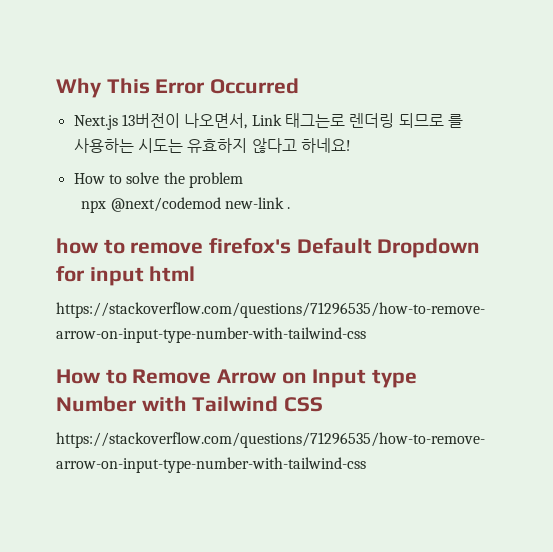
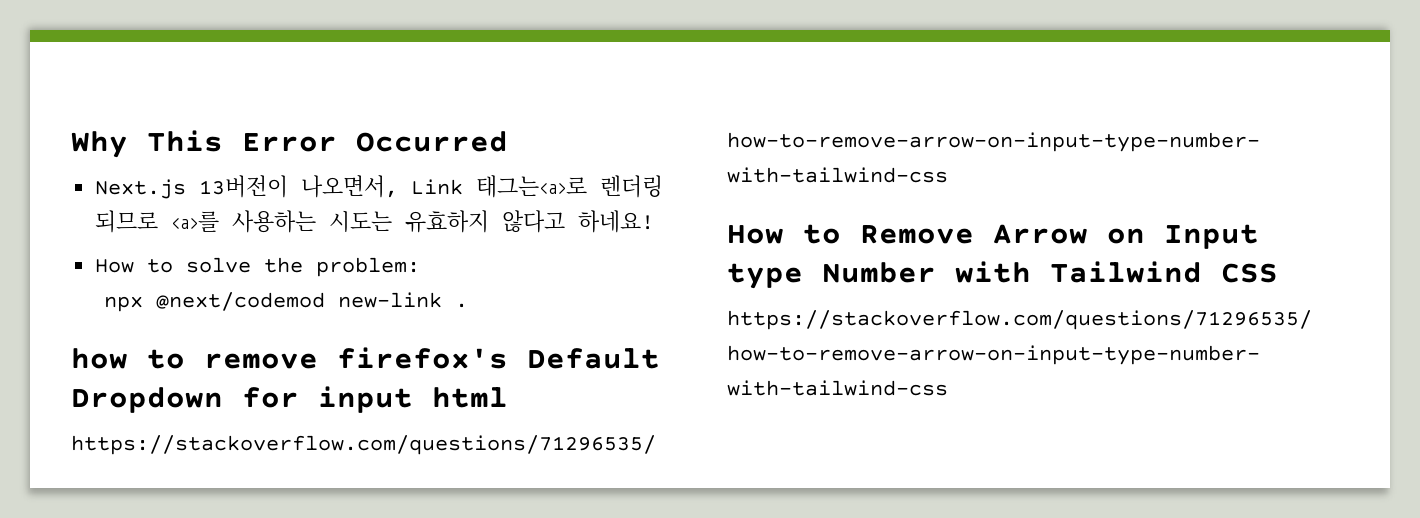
[284,113,345,128] 태그는로 -> [476,175,588,198] 태그는<a>로
[447,114,463,128] 를 -> [171,211,220,232] <a>를
[188,172,243,188] problem -> [316,257,421,277] problem:

